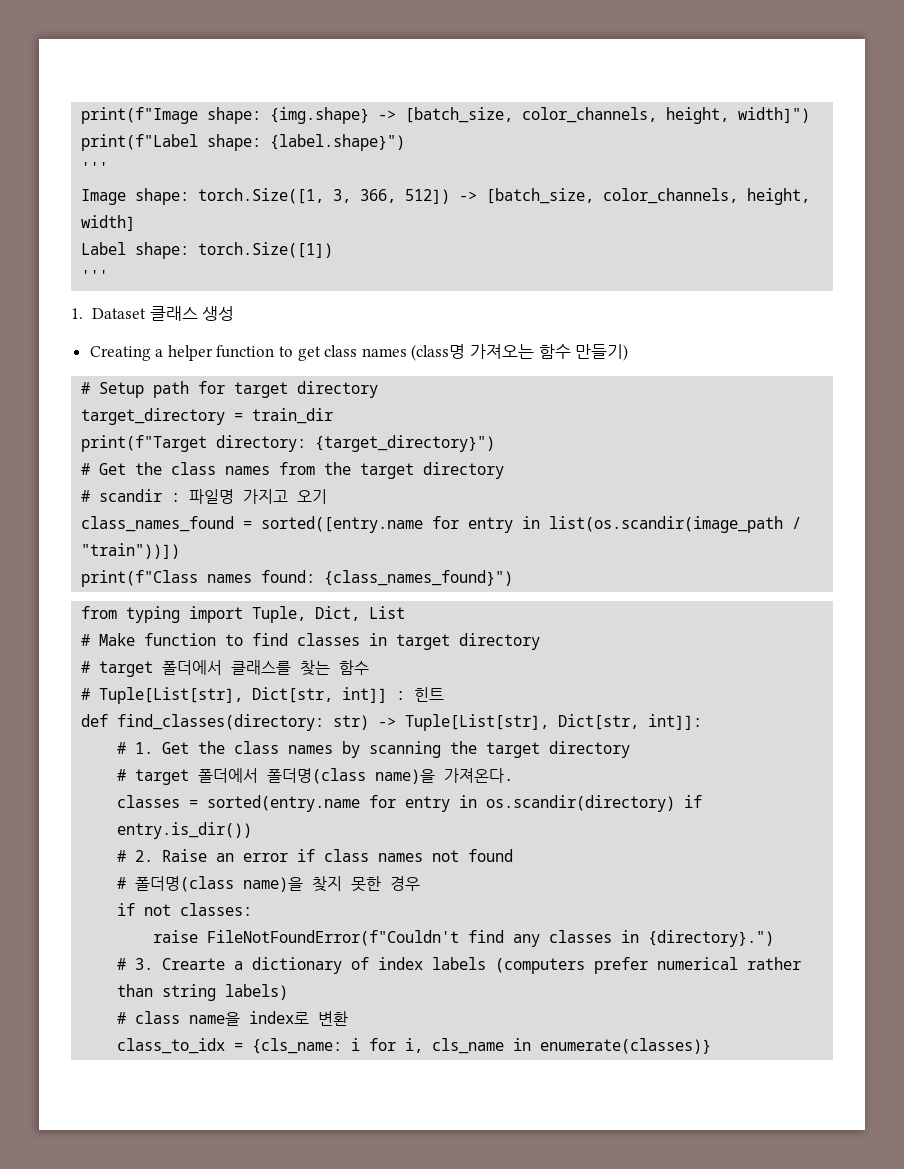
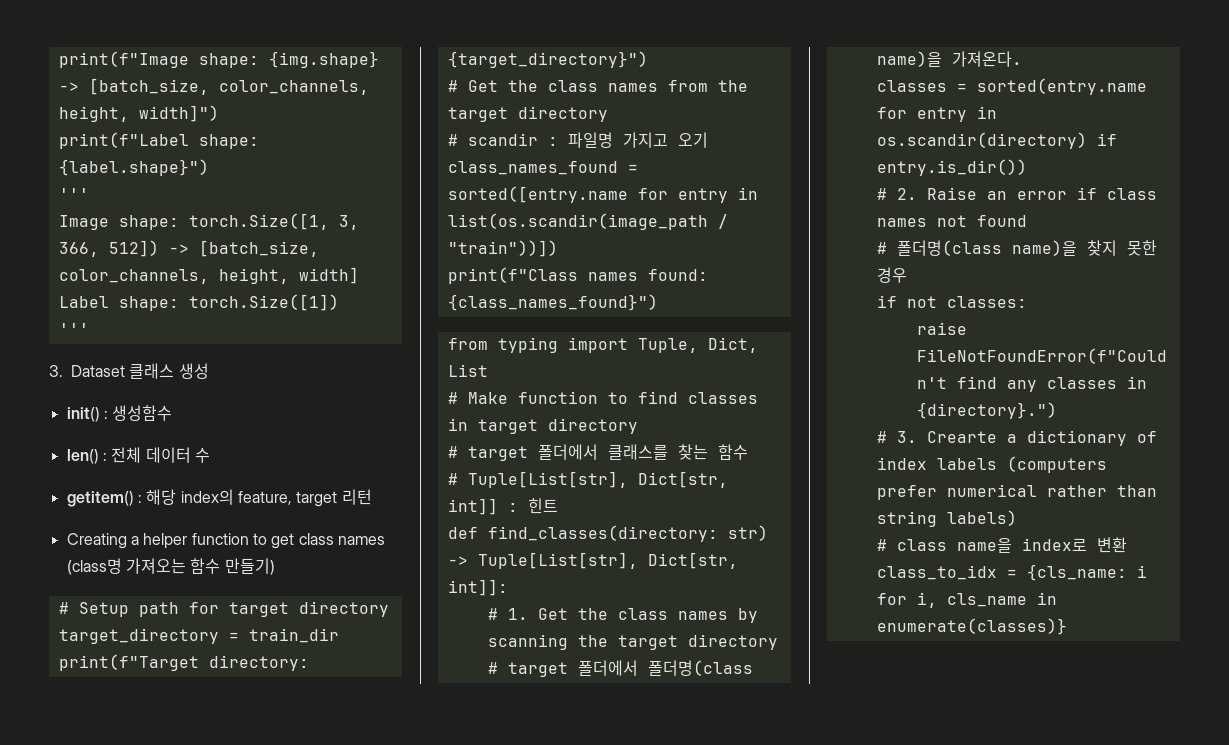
[71,308,83,319] 1. -> [49,365,63,377] 3.
(235, 313) none -> [66,405,173,422] [66,447,210,464] [66,489,372,507] // init() : 생성함수 // len() : 전체 데이터 수 // getitem() : 해당 index의 feature, target 리턴

